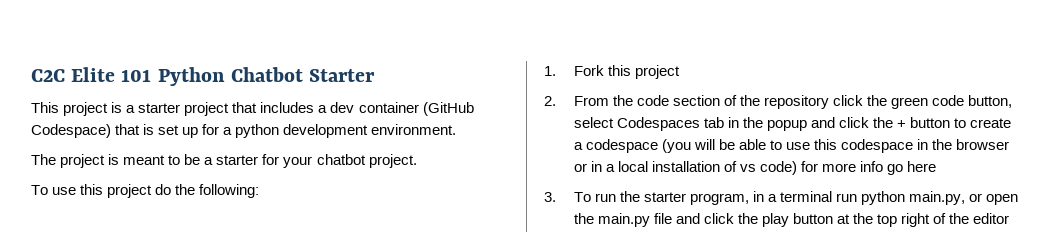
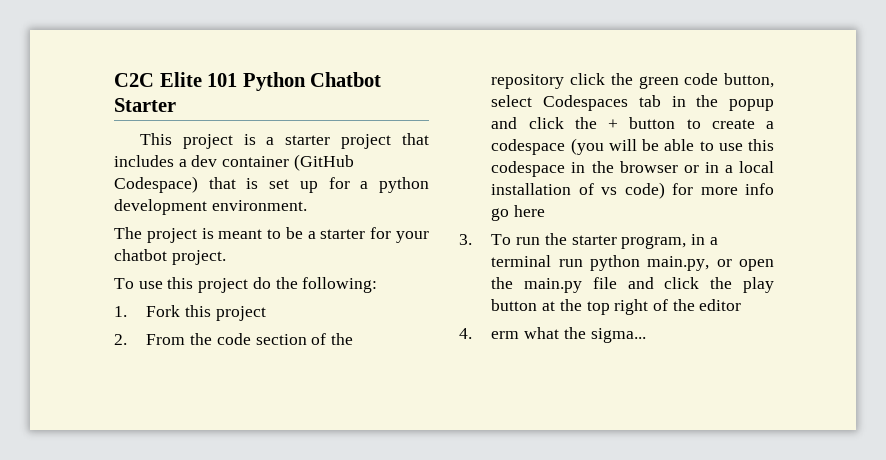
(1010, 218) none -> [459,327,646,343] // 4. erm what the sigma...

